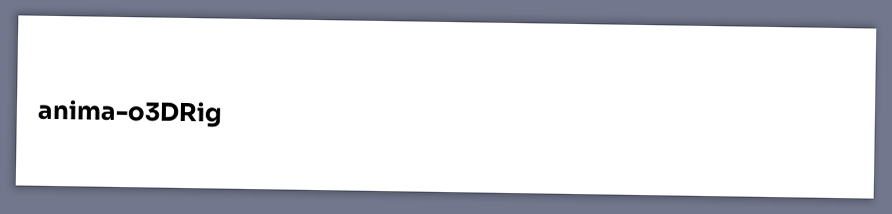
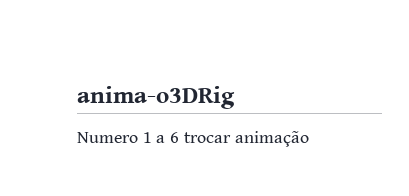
(223, 113) none -> [77,131,309,147] // Numero 1 a 6 trocar animação

